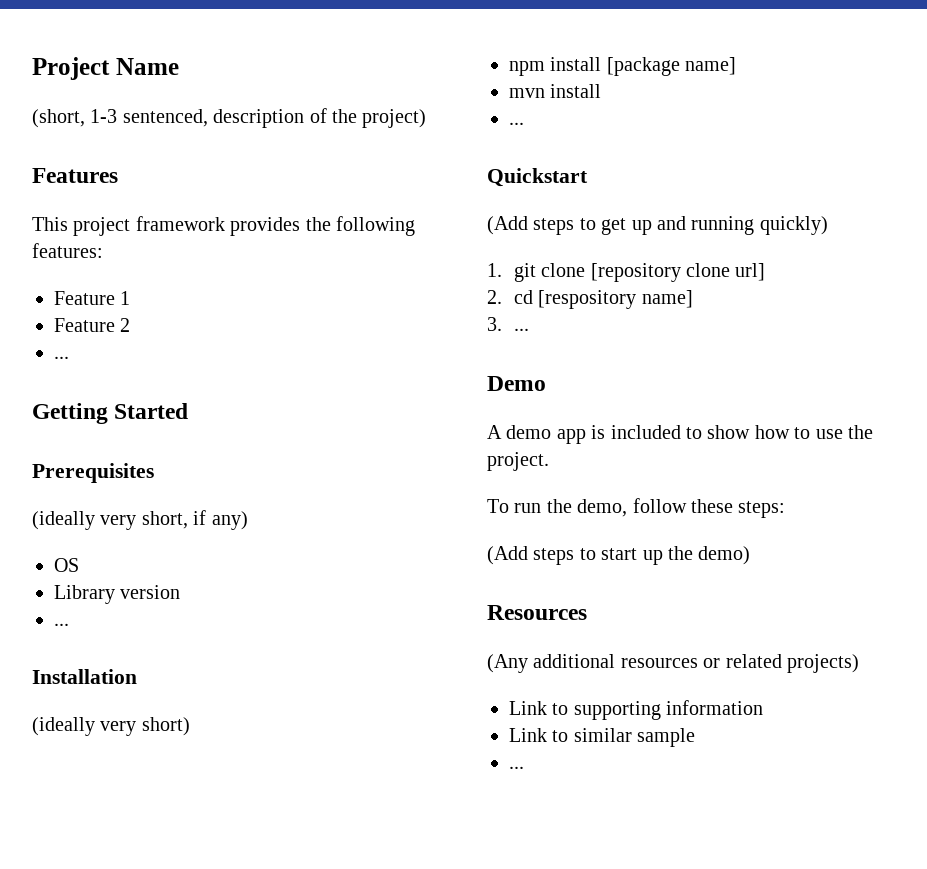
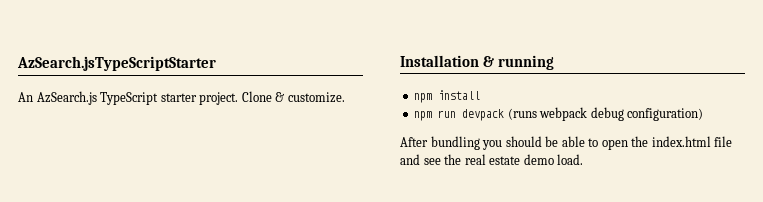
[32,57,179,80] [32,108,427,128] [32,168,118,183] [32,216,415,236] [32,243,103,258] [54,291,131,305] [54,318,131,332] [54,356,69,359] [32,403,189,424] [32,463,154,483] [32,510,248,530] [54,558,79,572] [54,585,181,604] [54,623,69,626] [32,669,137,684] [32,717,190,736] [509,57,737,76] [509,84,602,98] [509,122,524,125] [487,168,588,187] [487,216,828,235] [487,263,766,282] [487,290,693,309] [487,317,529,331] [487,376,546,391] [487,425,873,444] [487,452,549,471] [487,498,786,518] [487,546,751,565] [487,605,587,620] [487,654,859,673] [509,700,764,720] [509,728,696,747] [509,766,524,769] Project Name // (short, 1-3 sentenced, description of the project) // Features // This project framework provides the following features: // Feature 1 // Feature 2 // ... // Getting Started // Prerequisites // (ideally very short, if any) // OS // Library version // ... // Installation // (ideally very short) // npm install [package name] // mvn install // ... // Quickstart // (Add steps to get up and running quickly) // 1. git clone [repository clone url] // 2. cd [respository name] // 3. ... // Demo // A demo app is included to show how to use the project. // To run the demo, follow these steps: // (Add steps to start up the demo) // Resources // (Any additional resources or related projects) // Link to supporting information // Link to similar sample // ... -> [17,56,216,71] [18,91,345,105] [400,55,554,70] [414,90,481,103] [414,107,704,121] [400,136,733,150] [400,154,584,165] AzSearch.jsTypeScriptStarter // An AzSearch.js TypeScript starter project. Clone & customize. // Installation & running // npm install // npm run devpack (runs webpack debug configuration) // After bundling you should be able to open the index.html file and see the real estate demo load.

